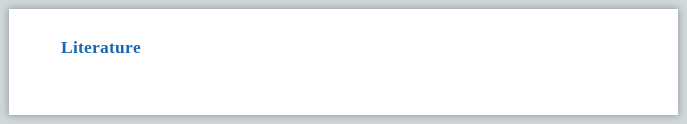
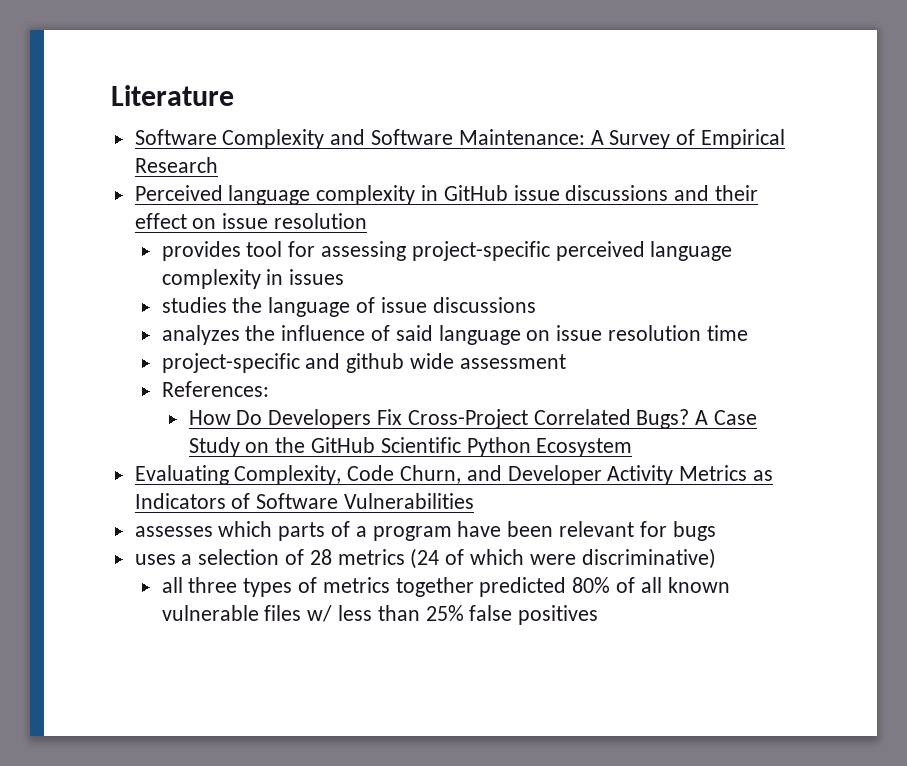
(141, 47) none -> [134,129,786,149] [134,157,218,173] [134,185,759,205] [134,213,368,229] [161,241,733,261] [161,269,345,289] [161,297,536,317] [161,325,748,345] [161,353,566,373] [161,381,269,397] [188,409,758,429] [188,437,633,457] [134,465,774,485] [134,493,475,509] [134,521,716,541] [134,548,716,569] [161,577,730,597] [161,605,599,625] // Software Complexity and Software Maintenance: A Survey of Empirical Research // Perceived language complexity in GitHub issue discussions and their effect on issue resolution // provides tool for assessing project-specific perceived language complexity in issues // studies the language of issue discussions // analyzes the influence of said language on issue resolution time // project-specific and github wide assessment // References: // How Do Developers Fix Cross-Project Correlated Bugs? A Case Study on the GitHub Scientific Python Ecosystem // Evaluating Complexity, Code Churn, and Developer Activity Metrics as Indicators of Software Vulnerabilities // assesses which parts of a program have been relevant for bugs // uses a selection of 28 metrics (24 of which were discriminative) // all three types of metrics together predicted 80% of all known vulnerable files w/ less than 25% false positives

